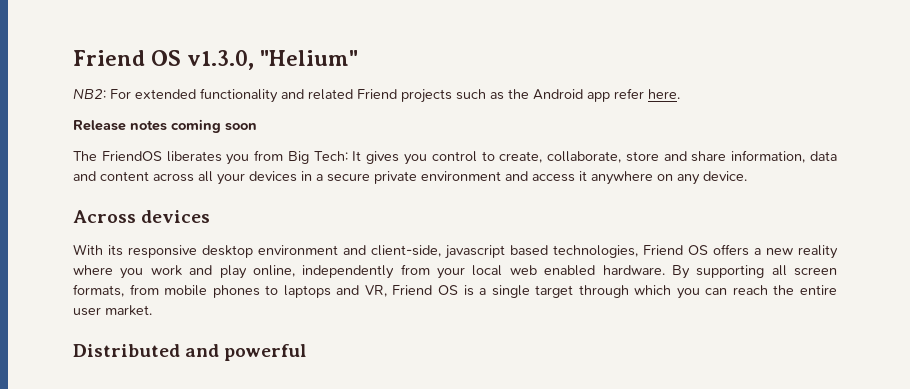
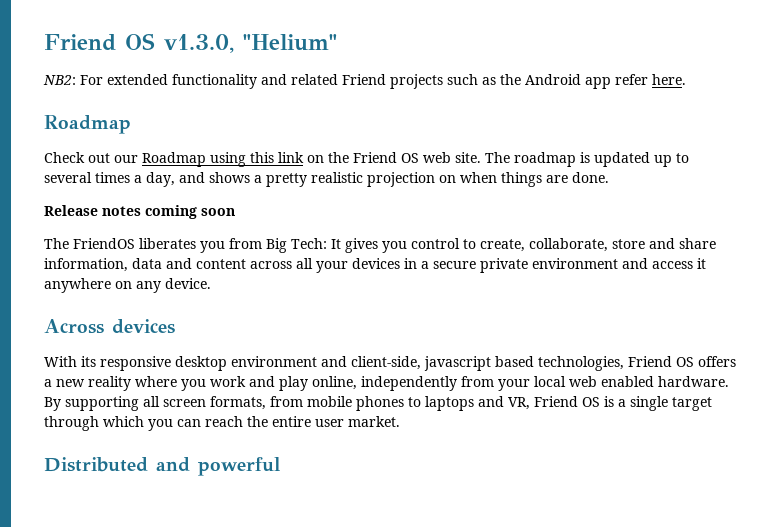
(680, 94) none -> [44,115,131,134] [44,152,689,167] [44,172,609,187] // Roadmap // Check out our Roadmap using this link on the Friend OS web site. The roadmap is updated up to several times a day, and shows a pretty realistic projection on when things are done.

